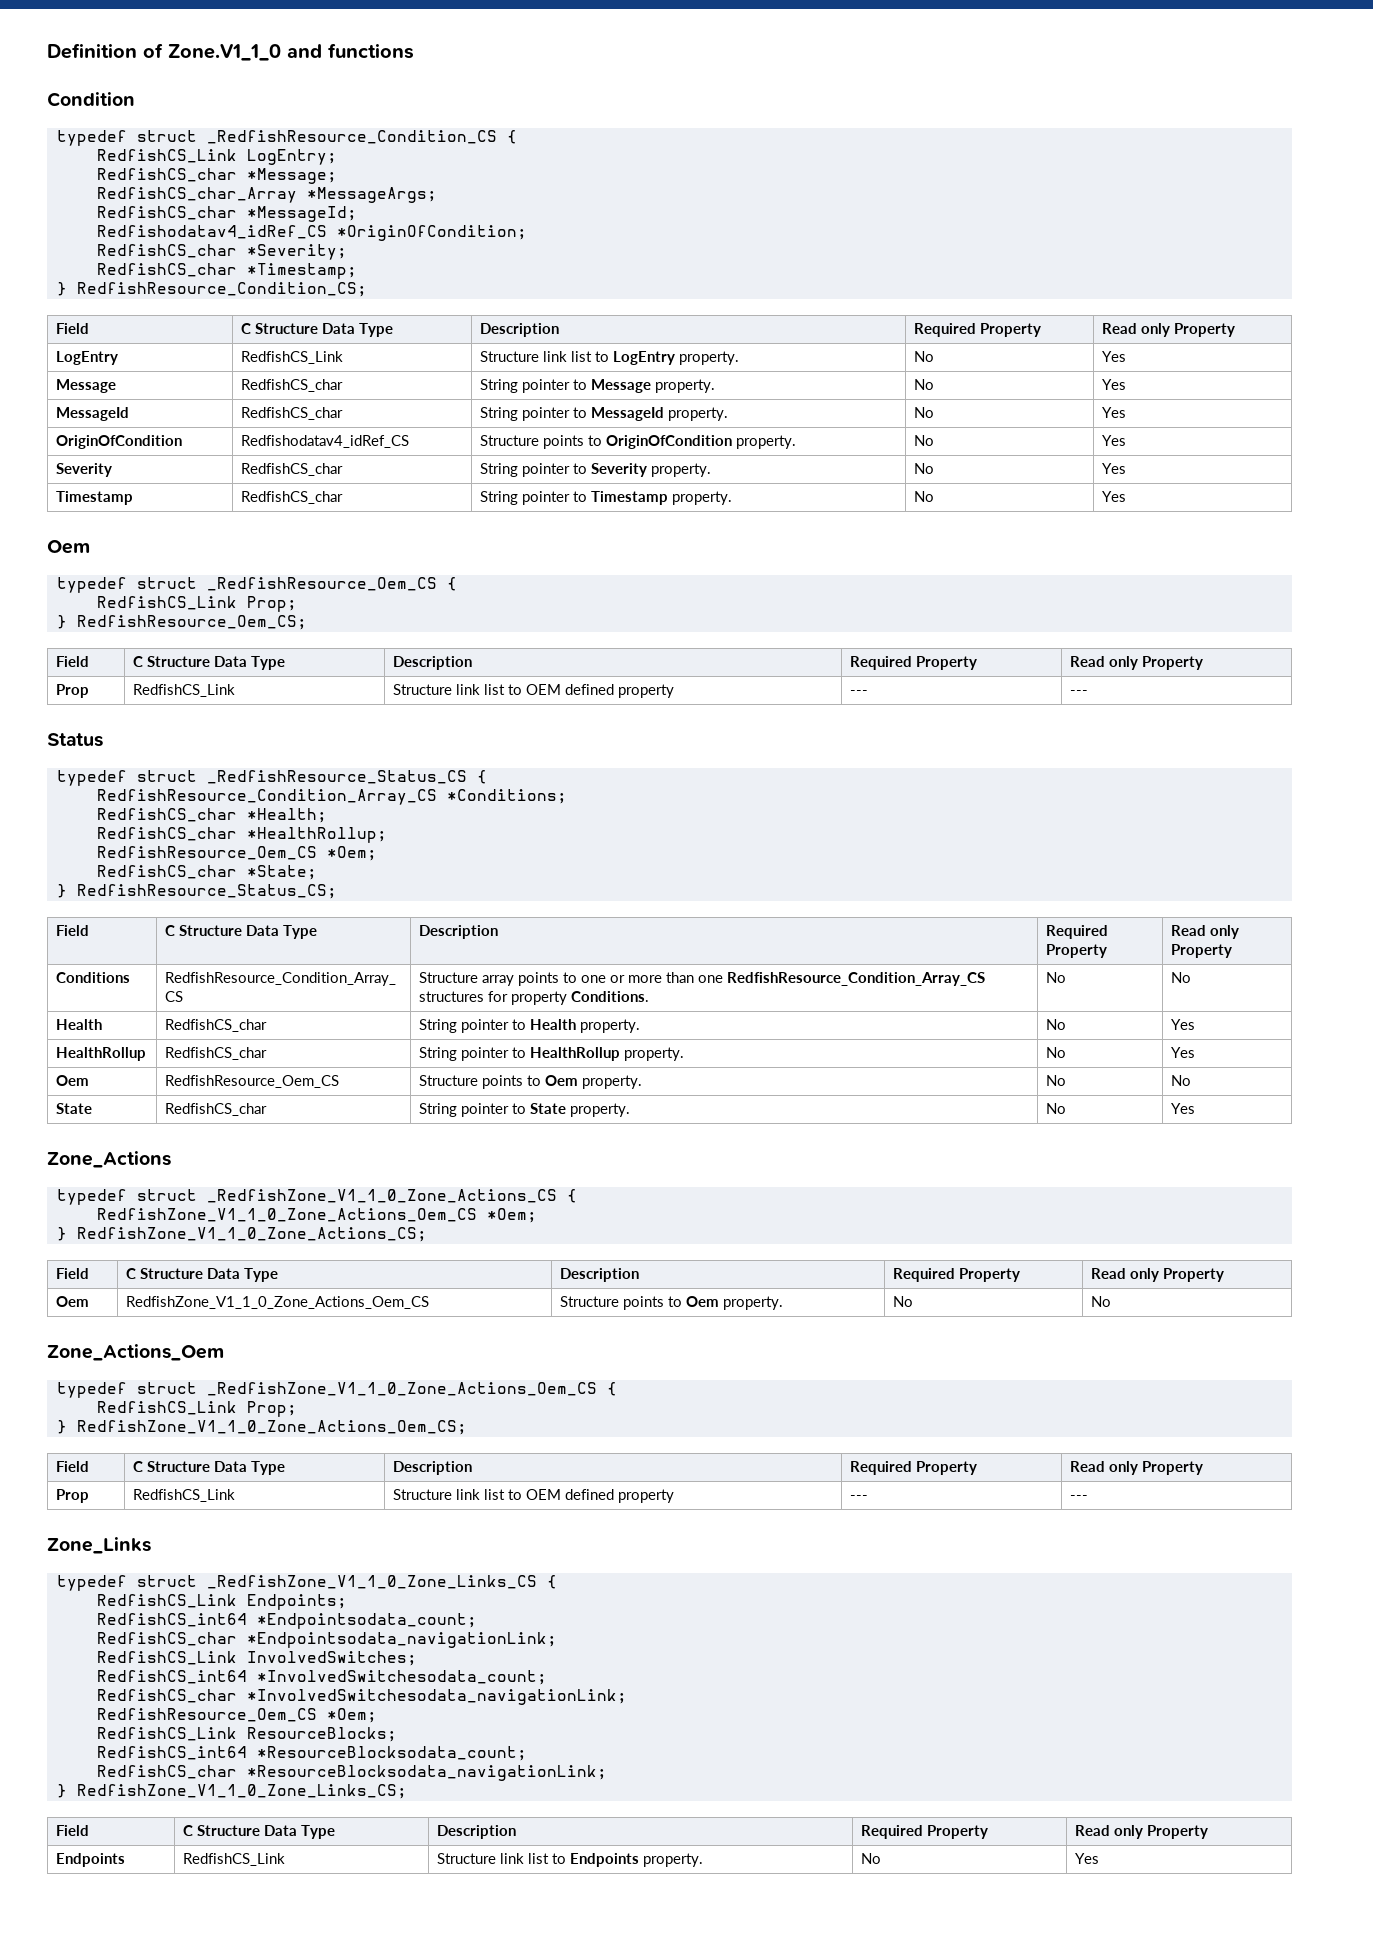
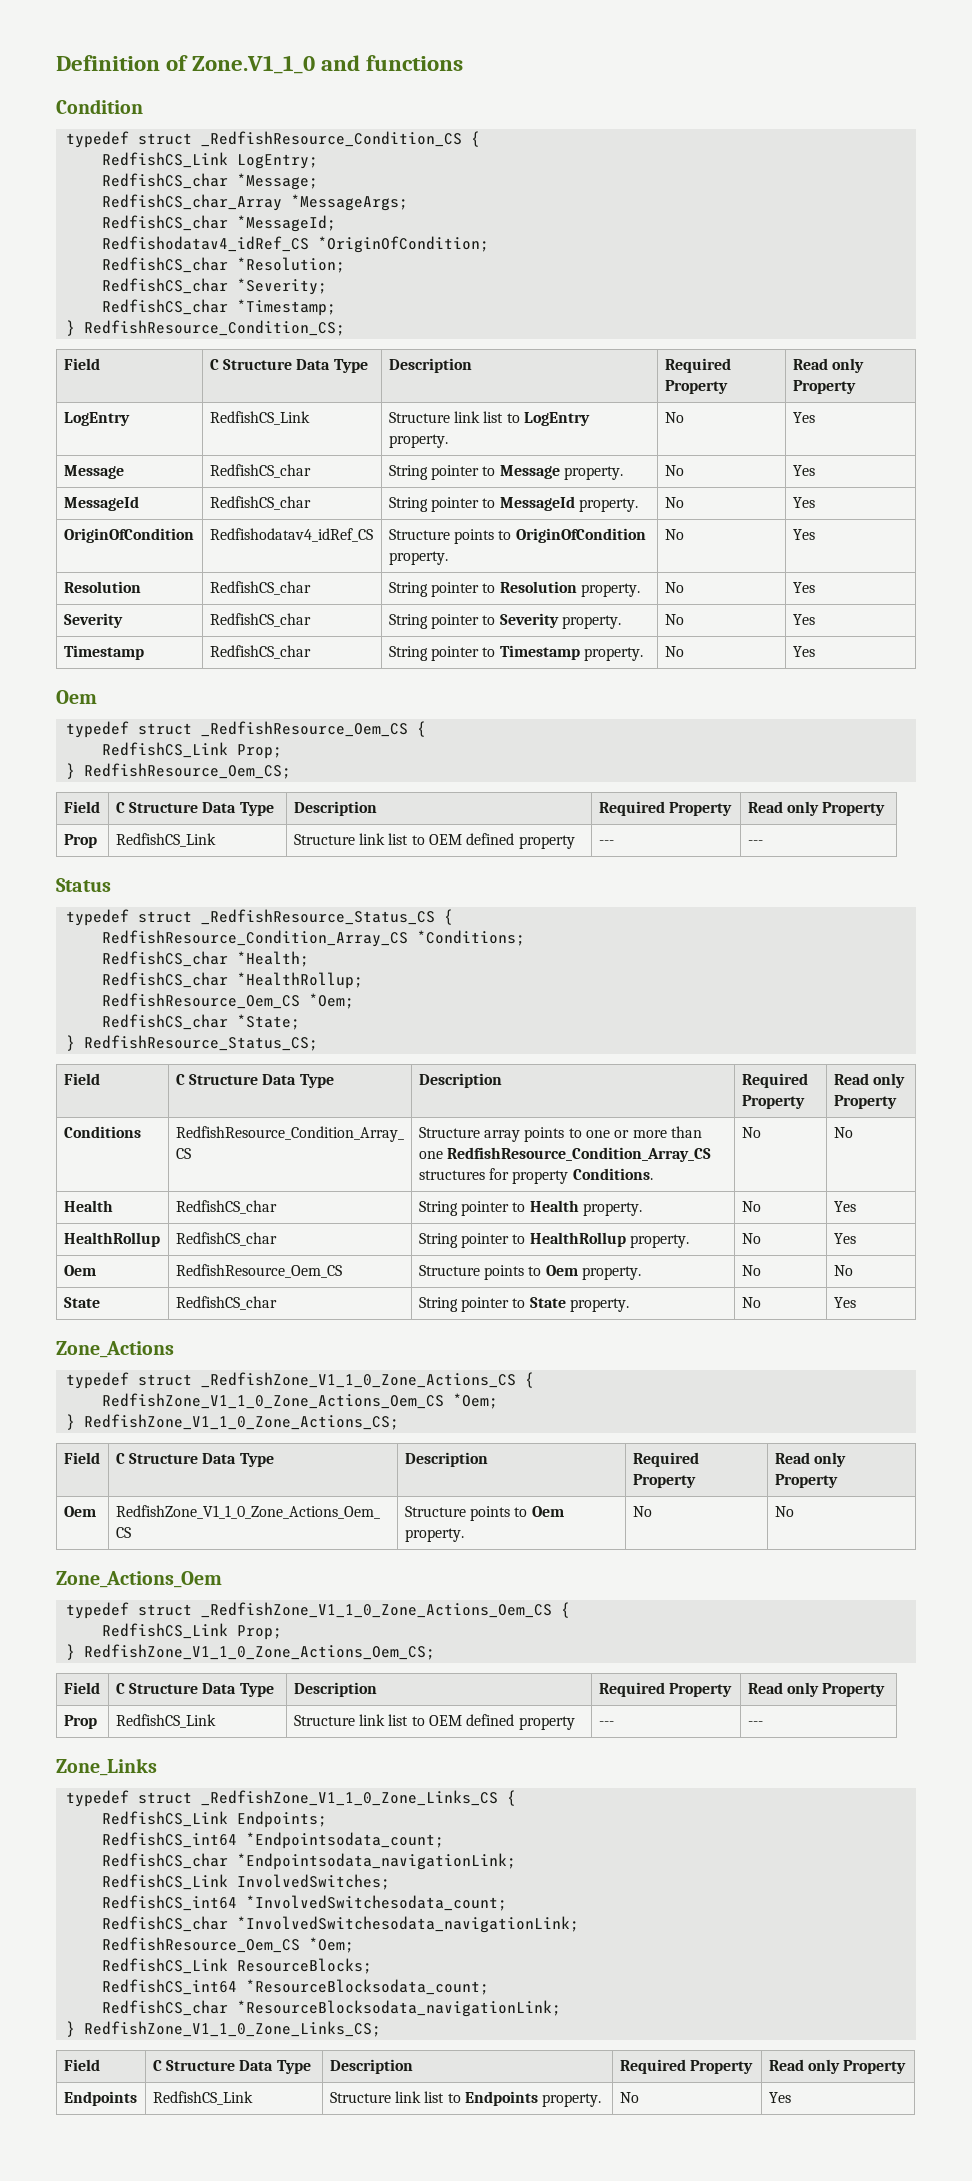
(527, 233) none -> [101,257,345,273] // RedfishCS_char *Resolution;
(1127, 440) none -> [63,581,141,593] [209,581,311,595] [388,581,640,597] [664,582,684,593] [792,582,815,593] // Resolution | RedfishCS_char | String pointer to Resolution property. | No | Yes

